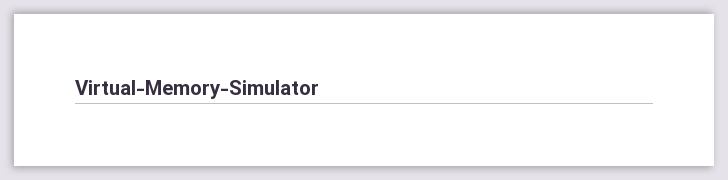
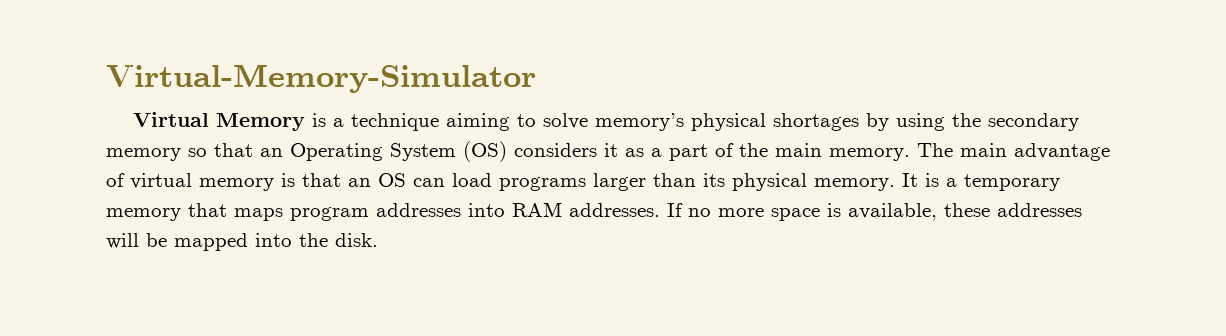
(319, 89) none -> [133,112,1080,131] [106,141,1110,162] [106,173,1060,191] [106,202,1082,221] [106,233,378,251] // Virtual Memory is a technique aiming to solve memory’s physical shortages by using the secondary memory so that an Operating System (OS) considers it as a part of the main memory. The main advantage of virtual memory is that an OS can load programs larger than its physical memory. It is a temporary memory that maps program addresses into RAM addresses. If no more space is available, these addresses will be mapped into the disk.

